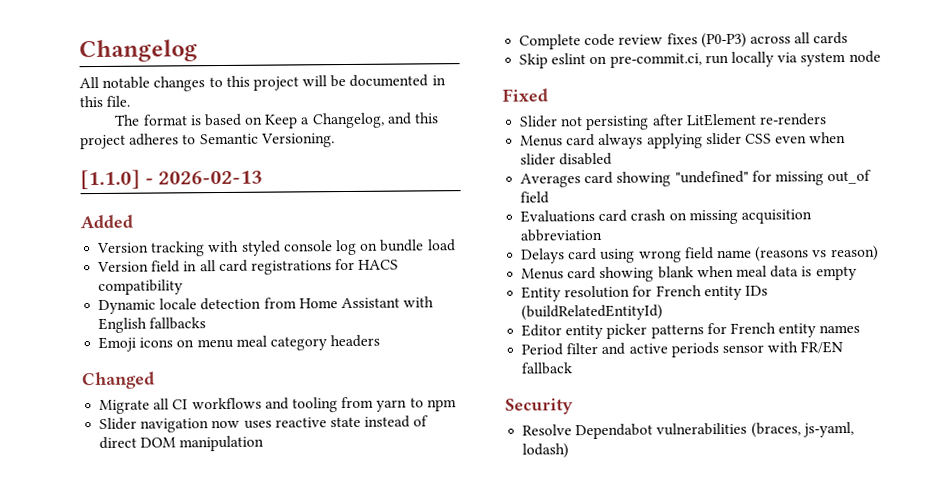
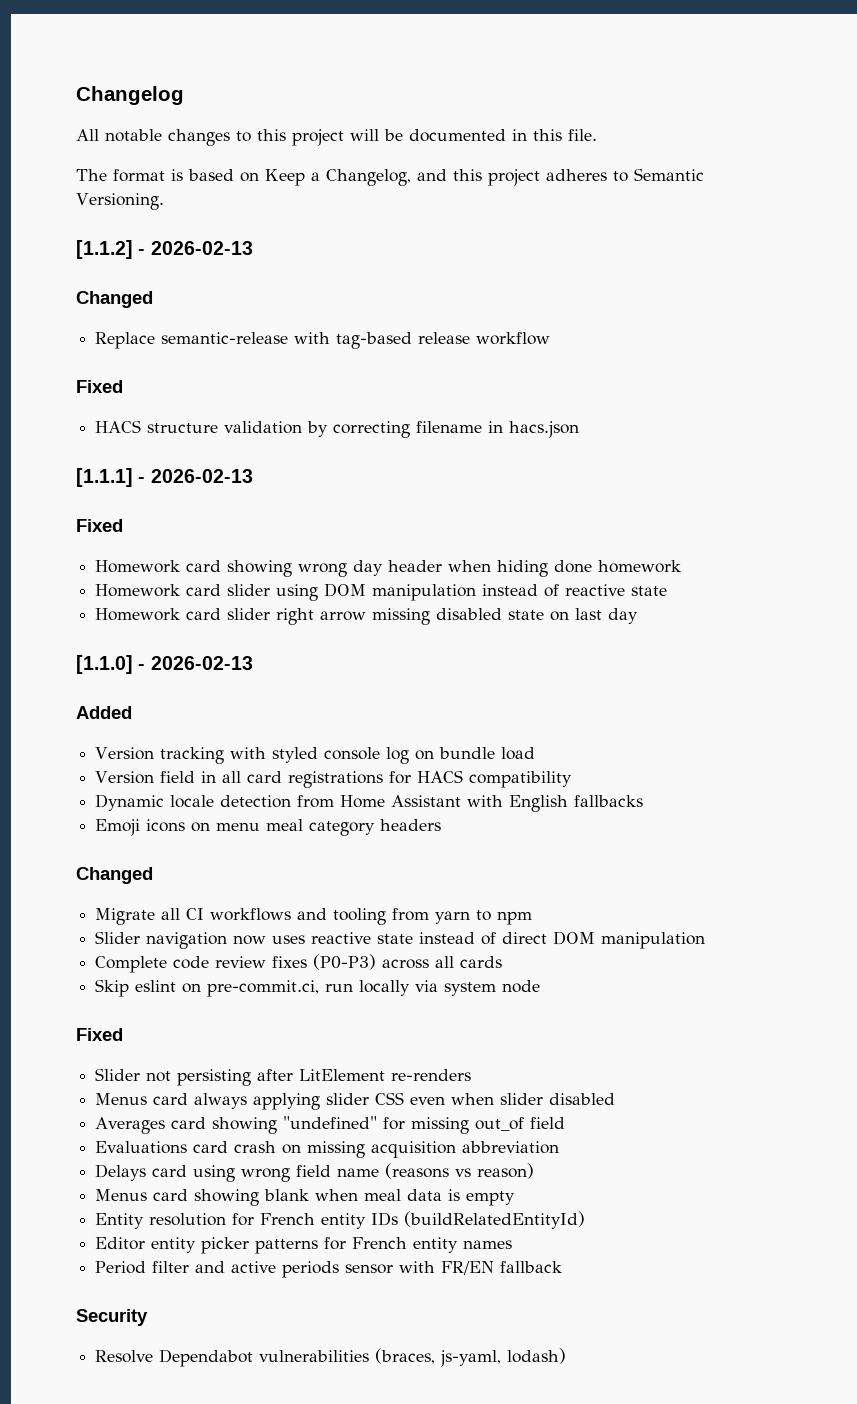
(335, 140) none -> [76,240,253,259] [76,291,153,308] [95,332,551,349] [76,380,123,393] [95,420,580,438] [76,468,253,487] [76,519,123,532] [95,560,682,577] [95,583,668,601] [95,608,639,625] // [1.1.2] - 2026-02-13 // Changed // Replace semantic-release with tag-based release workflow // Fixed // HACS structure validation by correcting filename in hacs.json // [1.1.1] - 2026-02-13 // Fixed // Homework card showing wrong day header when hiding done homework // Homework card slider using DOM manipulation instead of reactive state // Homework card slider right arrow missing disabled state on last day

